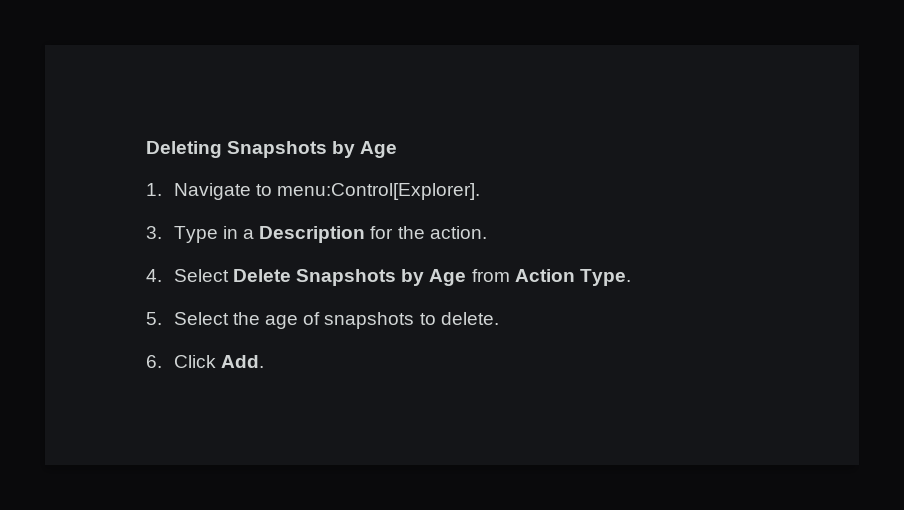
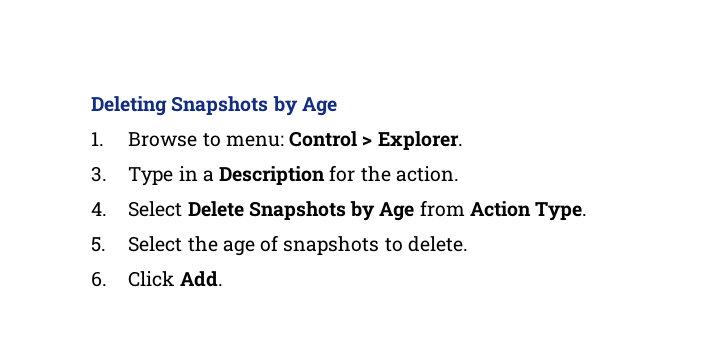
[173,183,481,200] Navigate to menu:Control[Explorer]. -> [128,131,463,150] Browse to menu: Control > Explorer.

